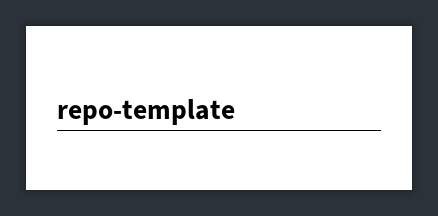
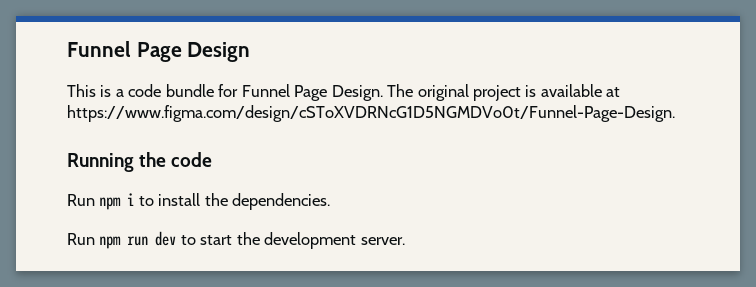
[57,99,235,125] repo-template -> [67,41,251,62] [67,84,621,101] [67,105,675,122] [67,152,213,172] [67,193,331,210] [67,231,405,249] Funnel Page Design // This is a code bundle for Funnel Page Design. The original project is available at https://www.figma.com/design/cSToXVDRNcG1D5NGMDVo0t/Funnel-Page-Design. // Running the code // Run npm i to install the dependencies. // Run npm run dev to start the development server.

